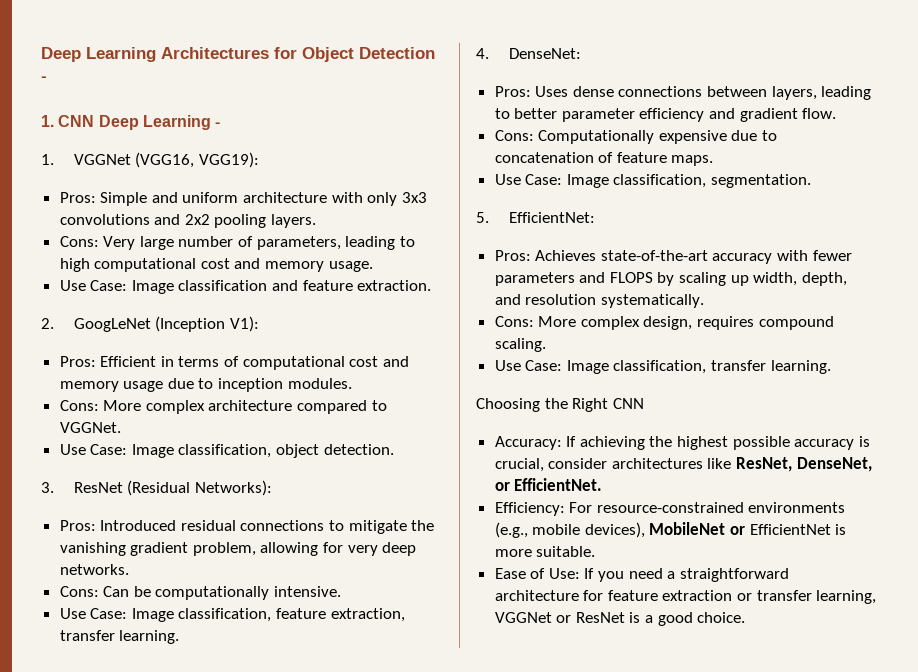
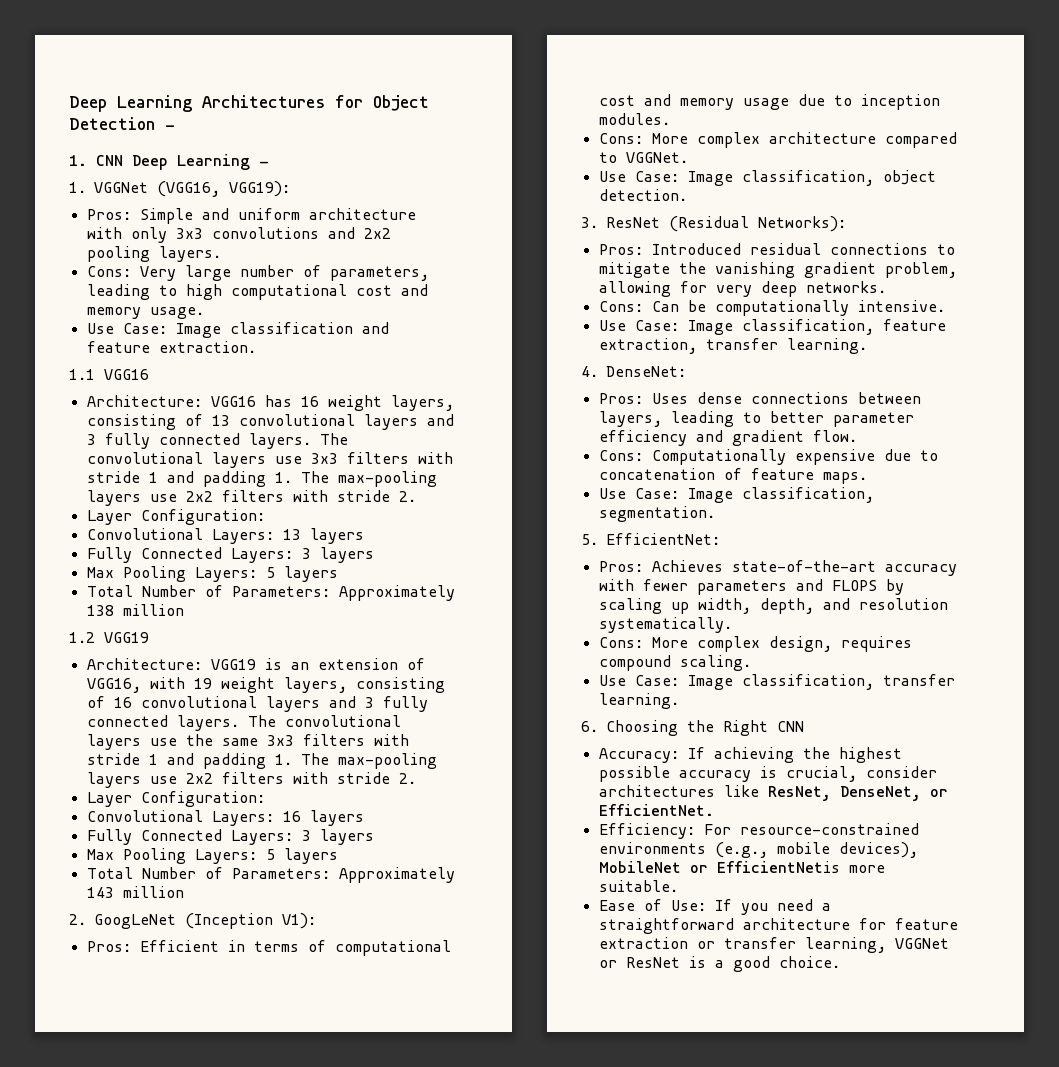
(432, 285) none -> [69,369,149,380] [86,395,454,411] [86,414,454,430] [86,433,348,449] [86,452,453,468] [86,471,437,487] [86,490,416,506] [86,509,265,525] [86,528,364,544] [86,547,374,563] [86,566,338,582] [86,585,455,601] [86,604,184,616] [69,632,149,643] [86,658,425,670] [86,677,445,693] [86,696,428,712] [86,715,401,731] [86,734,409,750] [86,753,437,769] [86,772,416,788] [86,791,265,807] [86,810,364,826] [86,829,374,845] [86,848,338,864] [86,867,455,883] [86,886,184,898] // 1.1 VGG16 // Architecture: VGG16 has 16 weight layers, consisting of 13 convolutional layers and 3 fully connected layers. The convolutional layers use 3x3 filters with stride 1 and padding 1. The max-pooling layers use 2x2 filters with stride 2. // Layer Configuration: // Convolutional Layers: 13 layers // Fully Connected Layers: 3 layers // Max Pooling Layers: 5 layers // Total Number of Parameters: Approximately 138 million // 1.2 VGG19 // Architecture: VGG19 is an extension of VGG16, with 19 weight layers, consisting of 16 convolutional layers and 3 fully connected layers. The convolutional layers use the same 3x3 filters with stride 1 and padding 1. The max-pooling layers use 2x2 filters with stride 2. // Layer Configuration: // Convolutional Layers: 16 layers // Fully Connected Layers: 3 layers // Max Pooling Layers: 5 layers // Total Number of Parameters: Approximately 143 million
(831, 367) none -> [581,721,598,732] 6.
[749,524,847,535] EfficientNet is -> [716,861,840,873] EfficientNetis

